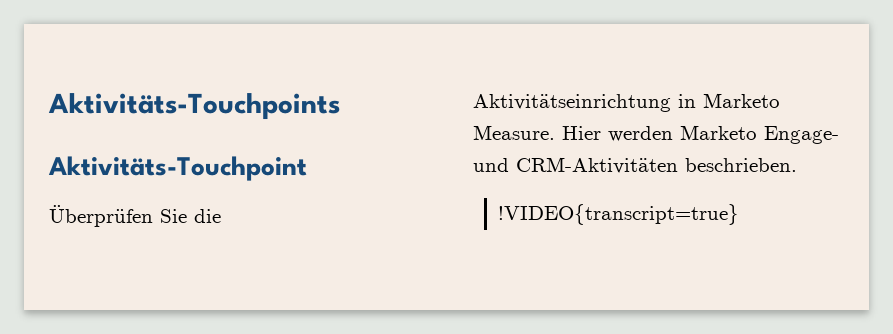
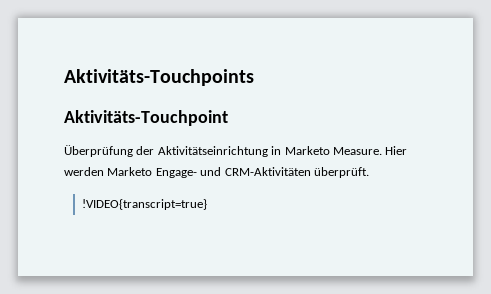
[49,205,221,227] Überprüfen Sie die -> [64,145,155,157] Überprüfung der
[685,158,797,172] beschrieben. -> [313,167,369,178] überprüft.

